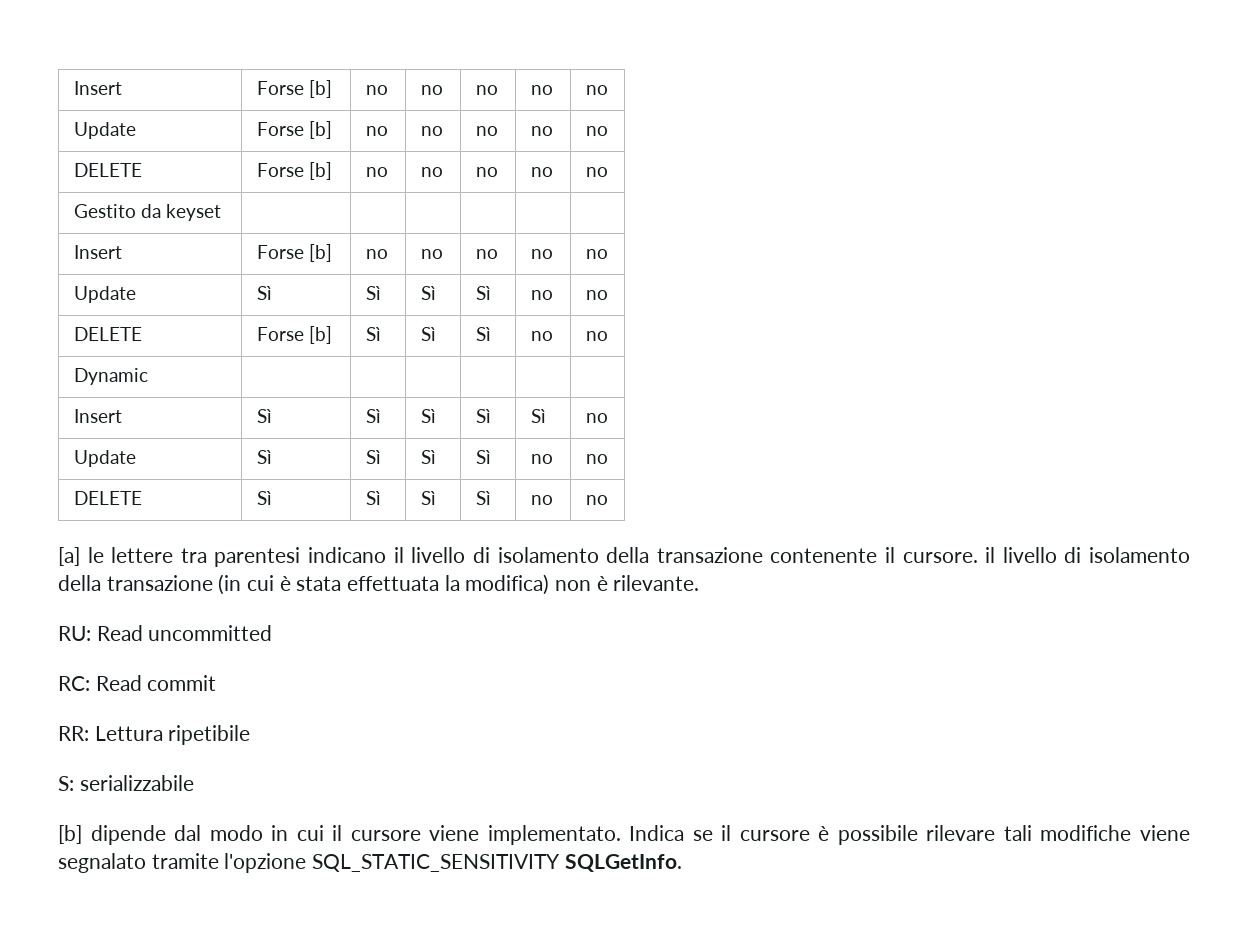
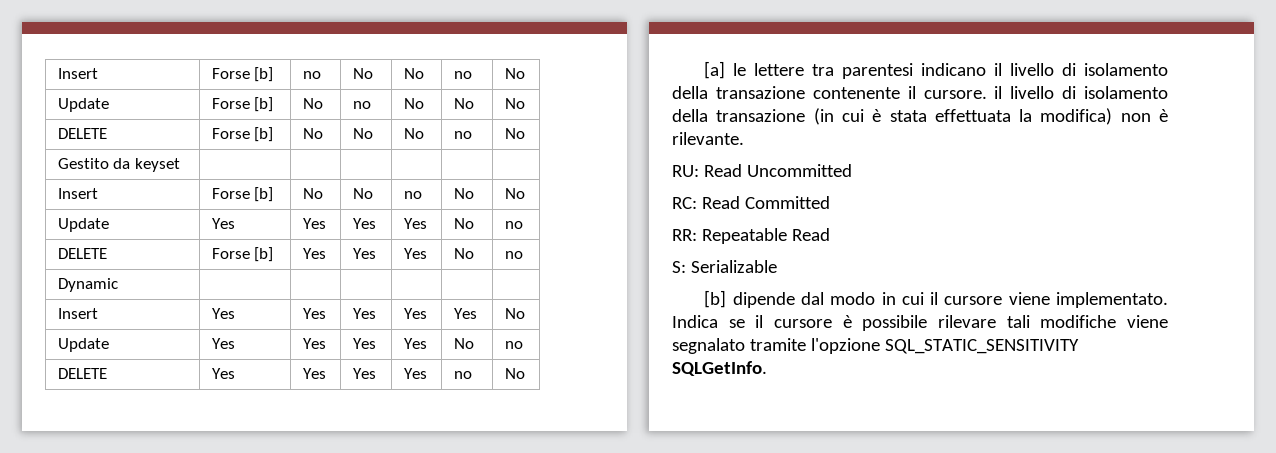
[73,81,122,95] [256,80,333,98] [365,85,388,95] [420,85,443,95] [475,85,498,95] [530,85,553,95] [585,85,608,95] Insert | Forse [b] | no | no | no | no | no -> [57,68,98,79] [211,67,274,82] [302,71,321,79] [352,68,373,79] [403,68,424,79] [453,71,472,79] [504,68,525,79] Insert | Forse [b] | no | No | No | no | No
[365,126,388,136] [420,126,443,136] [475,126,498,136] [530,126,553,136] [585,126,608,136] [73,163,142,177] [256,162,333,180] [365,167,388,177] [420,167,443,177] [475,167,498,177] [530,167,553,177] [585,167,608,177] no | no | no | no | no // DELETE | Forse [b] | no | no | no | no | no -> [302,98,323,109] [352,101,371,109] [403,98,424,109] [453,98,474,109] [504,98,525,109] [57,128,107,139] [211,127,274,142] [302,128,323,139] [352,128,373,139] [403,128,424,139] [453,131,472,139] [504,128,525,139] No | no | No | No | No // DELETE | Forse [b] | No | No | No | no | No
[365,249,388,259] [420,249,443,259] [475,249,498,259] [530,249,553,259] [585,249,608,259] [73,286,136,303] [256,286,272,300] [365,286,381,300] [420,286,436,300] [475,286,491,300] [530,290,553,300] [585,290,608,300] [73,327,142,341] [256,326,333,344] [365,327,381,341] [420,327,436,341] [475,327,491,341] [530,331,553,341] no | no | no | no | no // Update | Sì | Sì | Sì | Sì | no | no // DELETE | Forse [b] | Sì | Sì | Sì | no -> [302,188,323,199] [352,188,373,199] [403,191,422,199] [453,188,474,199] [504,188,525,199] [57,218,109,232] [211,218,235,229] [302,218,326,229] [352,218,376,229] [403,218,427,229] [453,218,474,229] [504,221,523,229] [57,248,107,259] [211,247,274,262] [302,248,326,259] [352,248,376,259] [403,248,427,259] [453,248,474,259] No | No | no | No | No // Update | Yes | Yes | Yes | Yes | No | no // DELETE | Forse [b] | Yes | Yes | Yes | No
[256,409,272,423] [365,409,381,423] [420,409,436,423] [475,409,491,423] [530,409,546,423] [585,413,608,423] [73,450,136,467] [256,450,272,464] [365,450,381,464] [420,450,436,464] [475,450,491,464] [530,454,553,464] [585,454,608,464] [73,491,142,505] [256,491,272,505] [365,491,381,505] [420,491,436,505] [475,491,491,505] [530,495,553,505] [585,495,608,505] Sì | Sì | Sì | Sì | Sì | no // Update | Sì | Sì | Sì | Sì | no | no // DELETE | Sì | Sì | Sì | Sì | no | no -> [211,308,235,319] [302,308,326,319] [352,308,376,319] [403,308,427,319] [453,308,477,319] [504,308,525,319] [57,338,109,352] [211,338,235,349] [302,338,326,349] [352,338,376,349] [403,338,427,349] [453,338,474,349] [504,341,523,349] [57,368,107,379] [211,368,235,379] [302,368,326,379] [352,368,376,379] [403,368,427,379] [453,371,472,379] [504,368,525,379] Yes | Yes | Yes | Yes | Yes | No // Update | Yes | Yes | Yes | Yes | No | no // DELETE | Yes | Yes | Yes | Yes | no | No
[148,625,273,641] uncommitted -> [746,164,852,177] Uncommitted
[147,675,217,691] commit -> [744,196,830,209] Committed
[94,725,251,745] Lettura ripetibile -> [701,228,830,244] Repeatable Read
[79,775,194,791] serializzabile -> [690,260,777,273] Serializable

